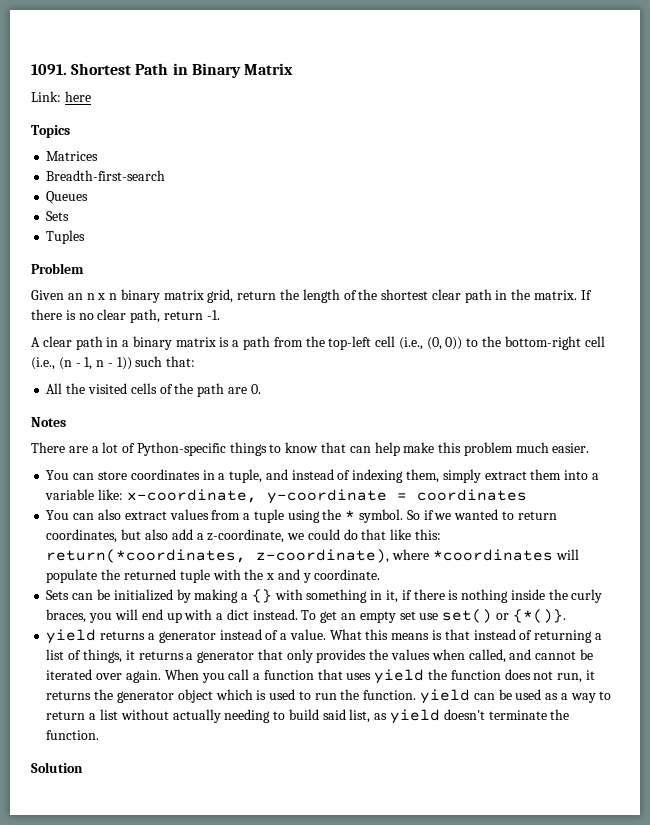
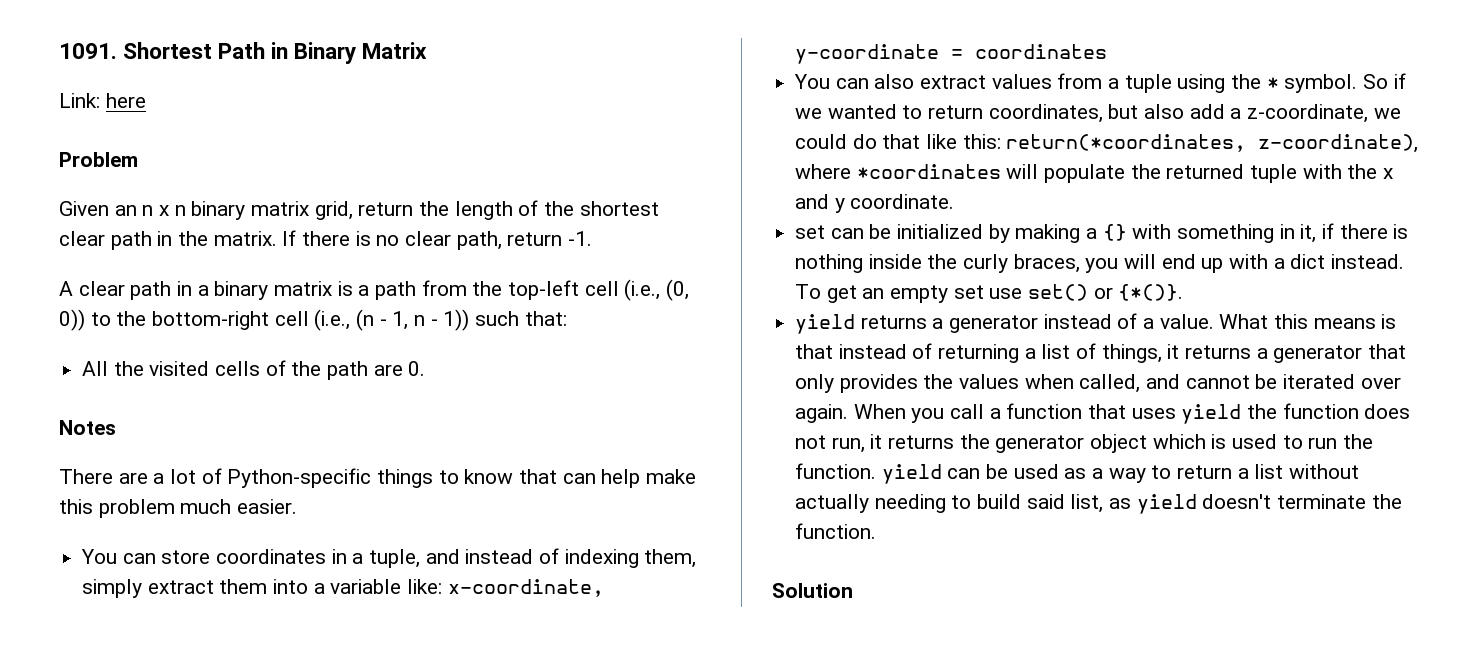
[31,125,70,138] [46,151,99,161] [46,170,166,181] [46,191,89,204] [46,211,70,221] [46,230,86,244] // Topics // Matrices // Breadth-first-search // Queues // Sets // Tuples -> (146, 100) none
[46,590,70,600] Sets -> [795,225,826,239] set

